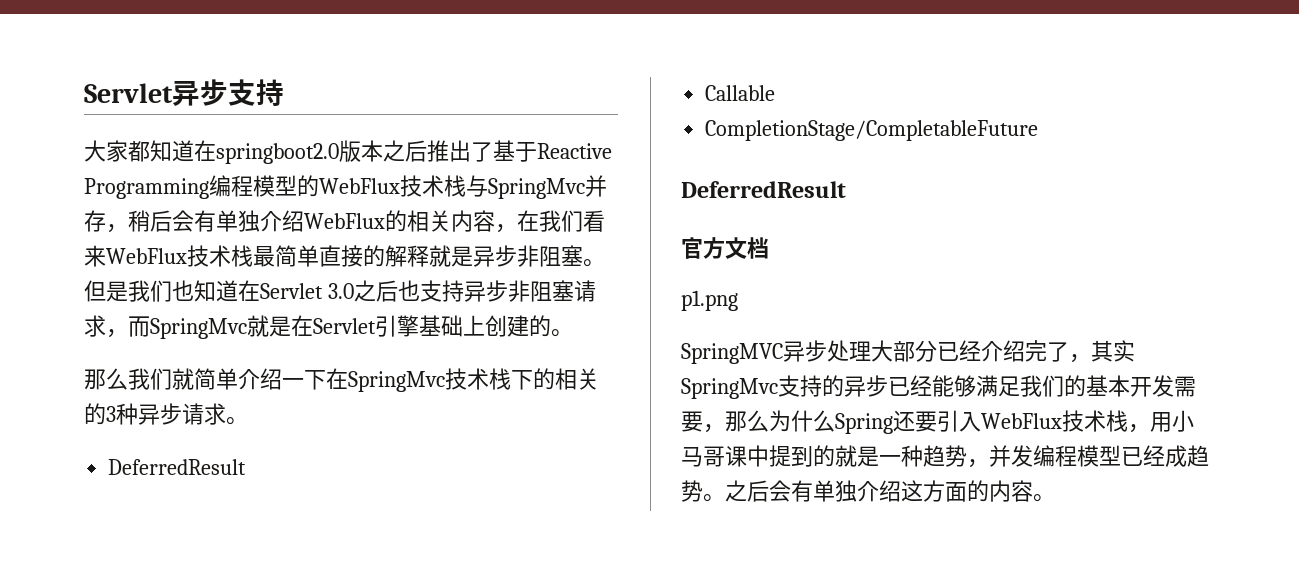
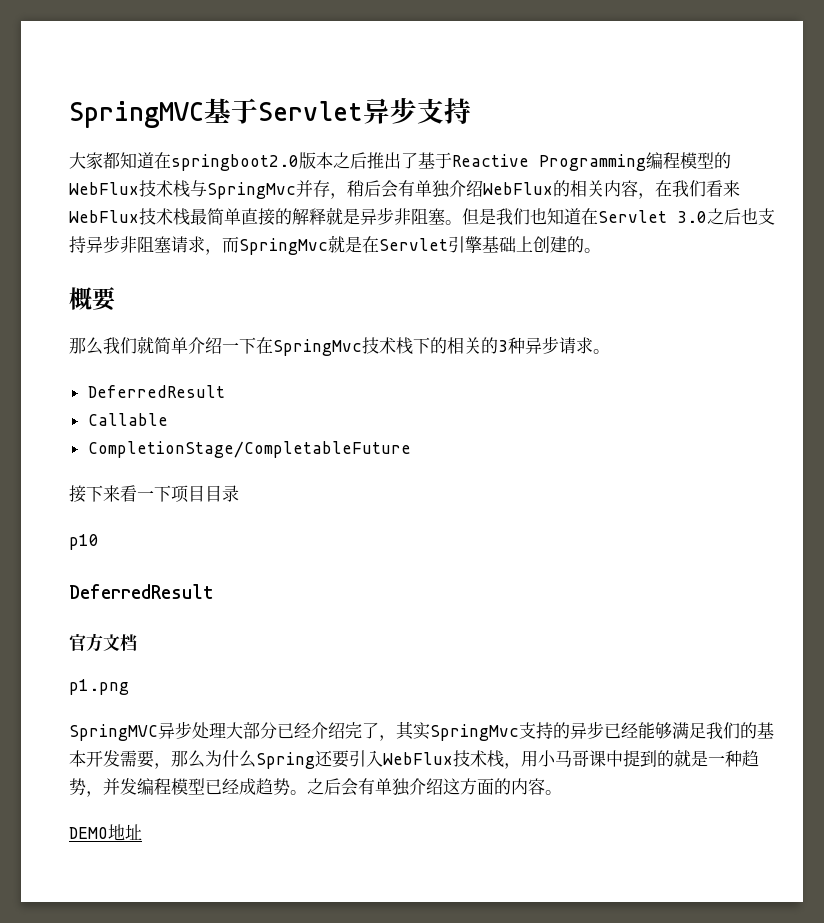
(84, 93) none -> [69,98,258,128] SpringMVC基于
(573, 333) none -> [69,287,116,311] // 概要
(1039, 130) none -> [69,485,239,503] [69,534,99,550] // 接下来看一下项目目录 // p10
(1055, 498) none -> [69,824,142,841] // DEMO地址

